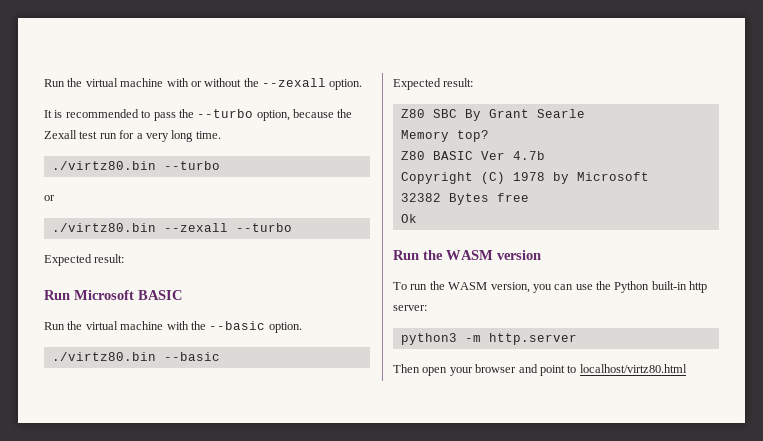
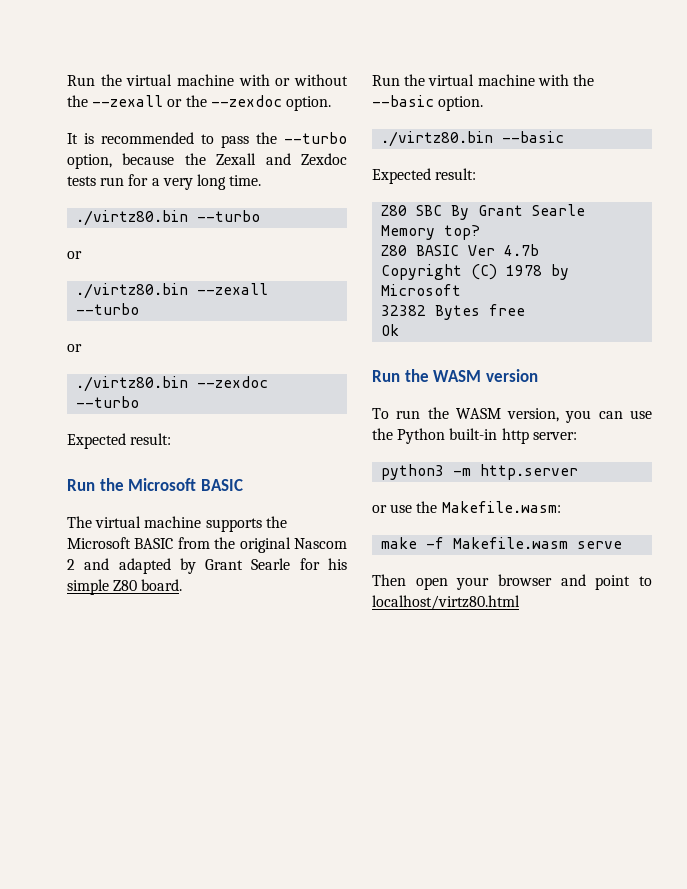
(326, 82) none -> [167,95,282,107] or the --zexdoc
[79,131,98,139] test -> [265,153,347,165] [67,176,96,186] and Zexdoc tests
(292, 227) none -> [67,344,82,352] [76,376,269,392] [76,396,140,408] // or // ./virtz80.bin --zexdoc --turbo
[74,290,182,300] Microsoft BASIC -> [99,478,243,491] [67,516,287,532] [67,537,347,553] [67,558,347,574] [67,579,183,595] the Microsoft BASIC // The virtual machine supports the Microsoft BASIC from the original Nascom 2 and adapted by Grant Searle for his simple Z80 board.
(577, 339) none -> [372,501,561,513] [381,537,623,549] // or use the Makefile.wasm: // make -f Makefile.wasm serve

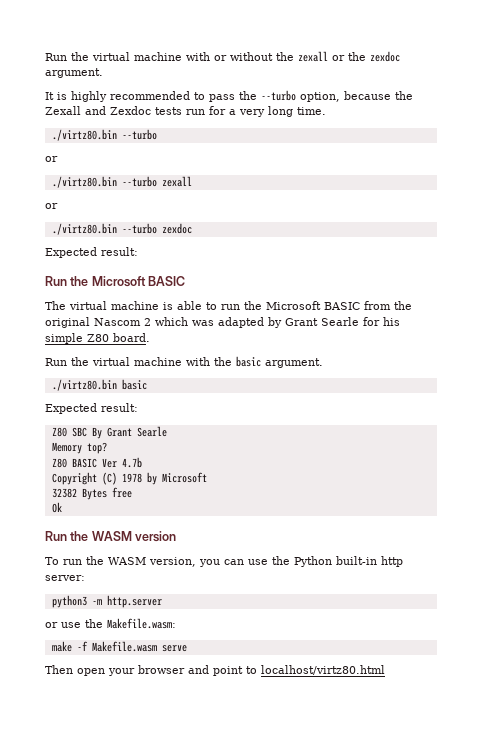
[92,95,164,107] --zexall -> [298,51,328,62] zexall
[210,95,331,111] --zexdoc option. -> [370,51,400,62] [45,68,103,78] zexdoc argument.
(94, 138) none -> [71,91,107,102] highly
[197,283,269,295] [76,303,140,315] [67,344,82,352] [76,376,269,392] [76,396,140,408] --zexall --turbo // or // ./virtz80.bin --zexdoc --turbo -> [121,176,192,187] [45,203,58,209] [51,223,192,235] --turbo zexall // or // ./virtz80.bin --turbo zexdoc
[205,518,262,532] supports -> [163,301,240,310] is able to run
[84,558,110,570] and -> [155,317,214,326] which was
[372,95,484,111] [381,131,565,147] --basic option. // ./virtz80.bin --basic -> [236,356,323,368] [51,379,147,391] basic argument. // ./virtz80.bin basic

